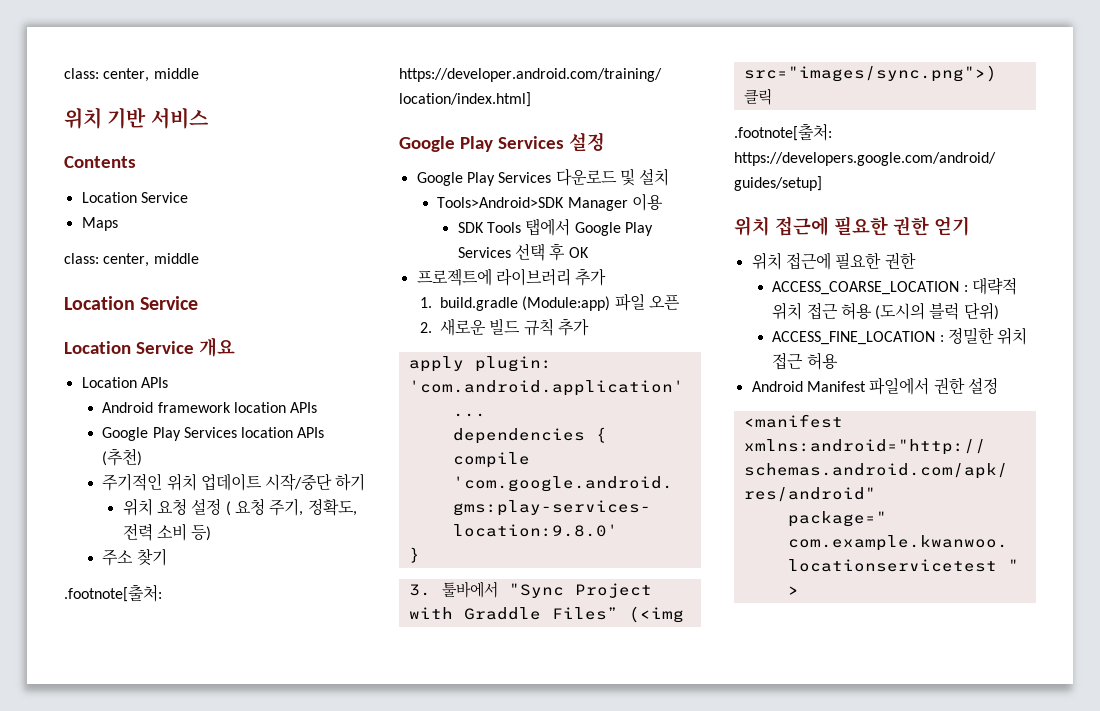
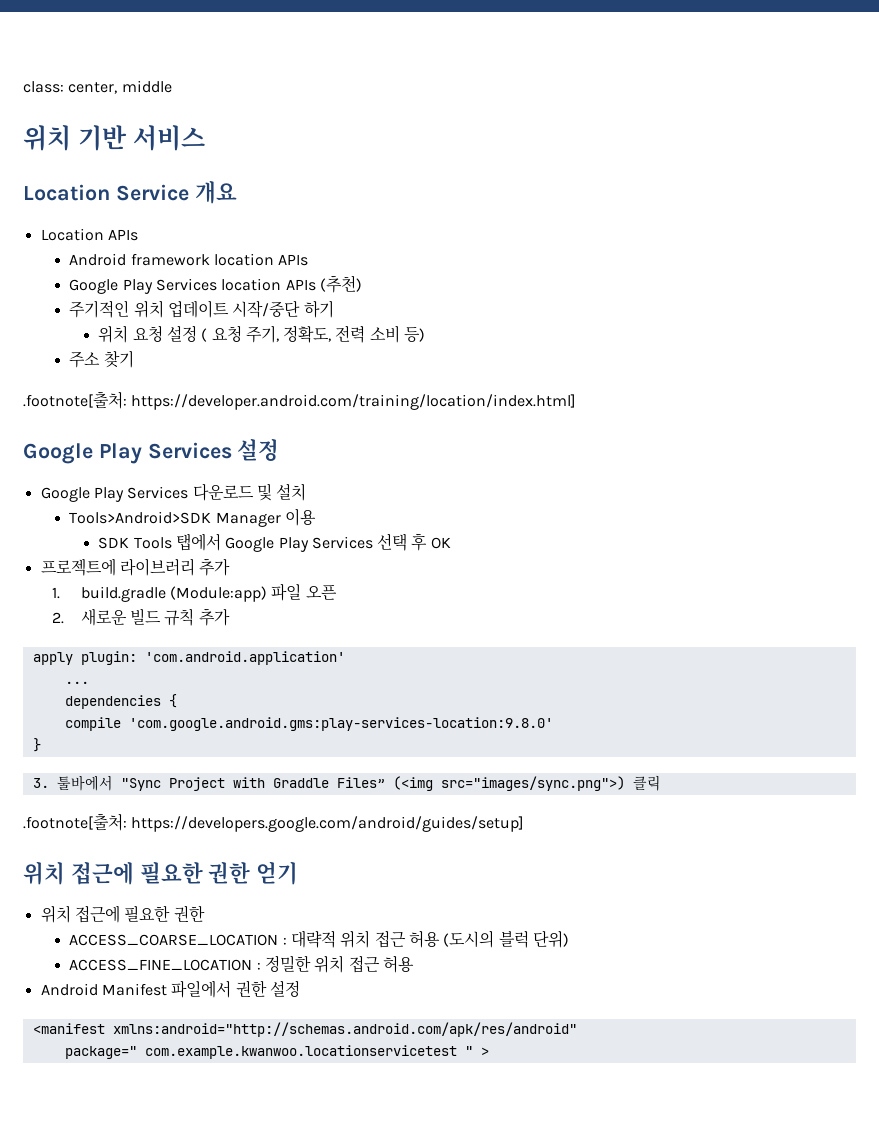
[64,156,136,168] [81,192,188,203] [81,217,118,231] [64,253,199,267] [64,296,199,310] // Contents // Location Service // Maps // class: center, middle // Location Service -> (205, 138) none

